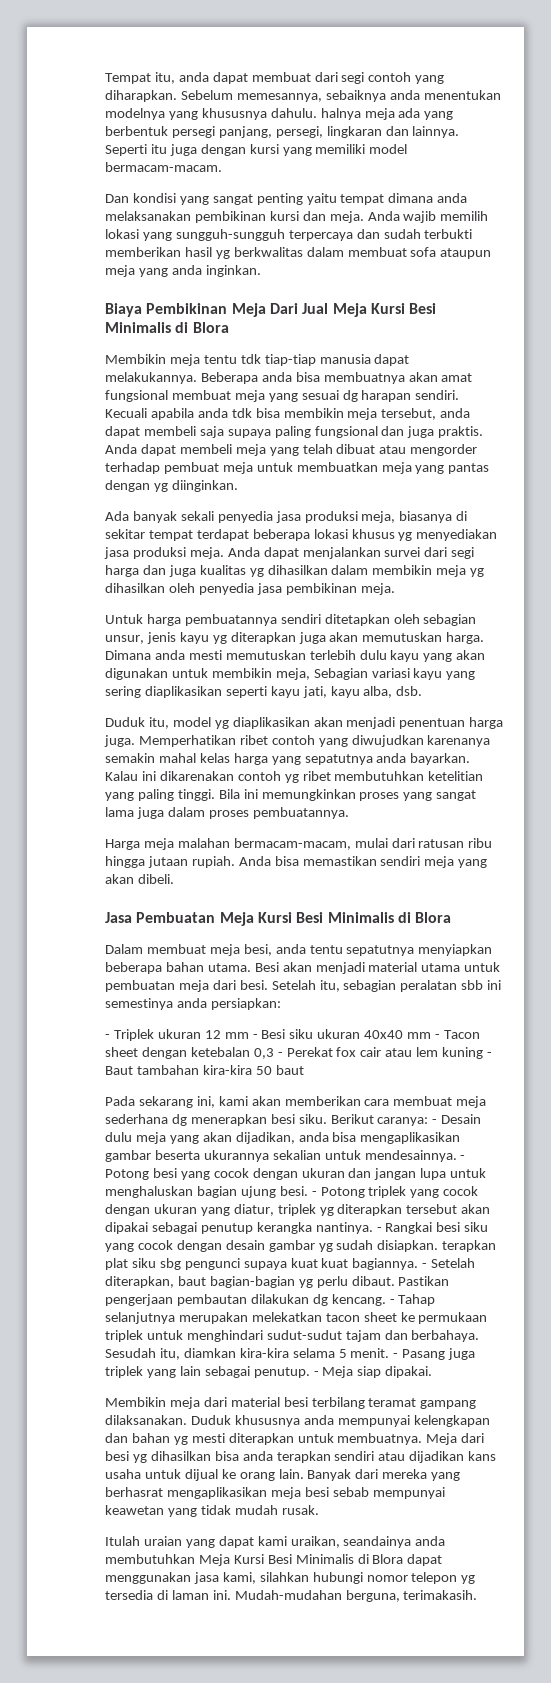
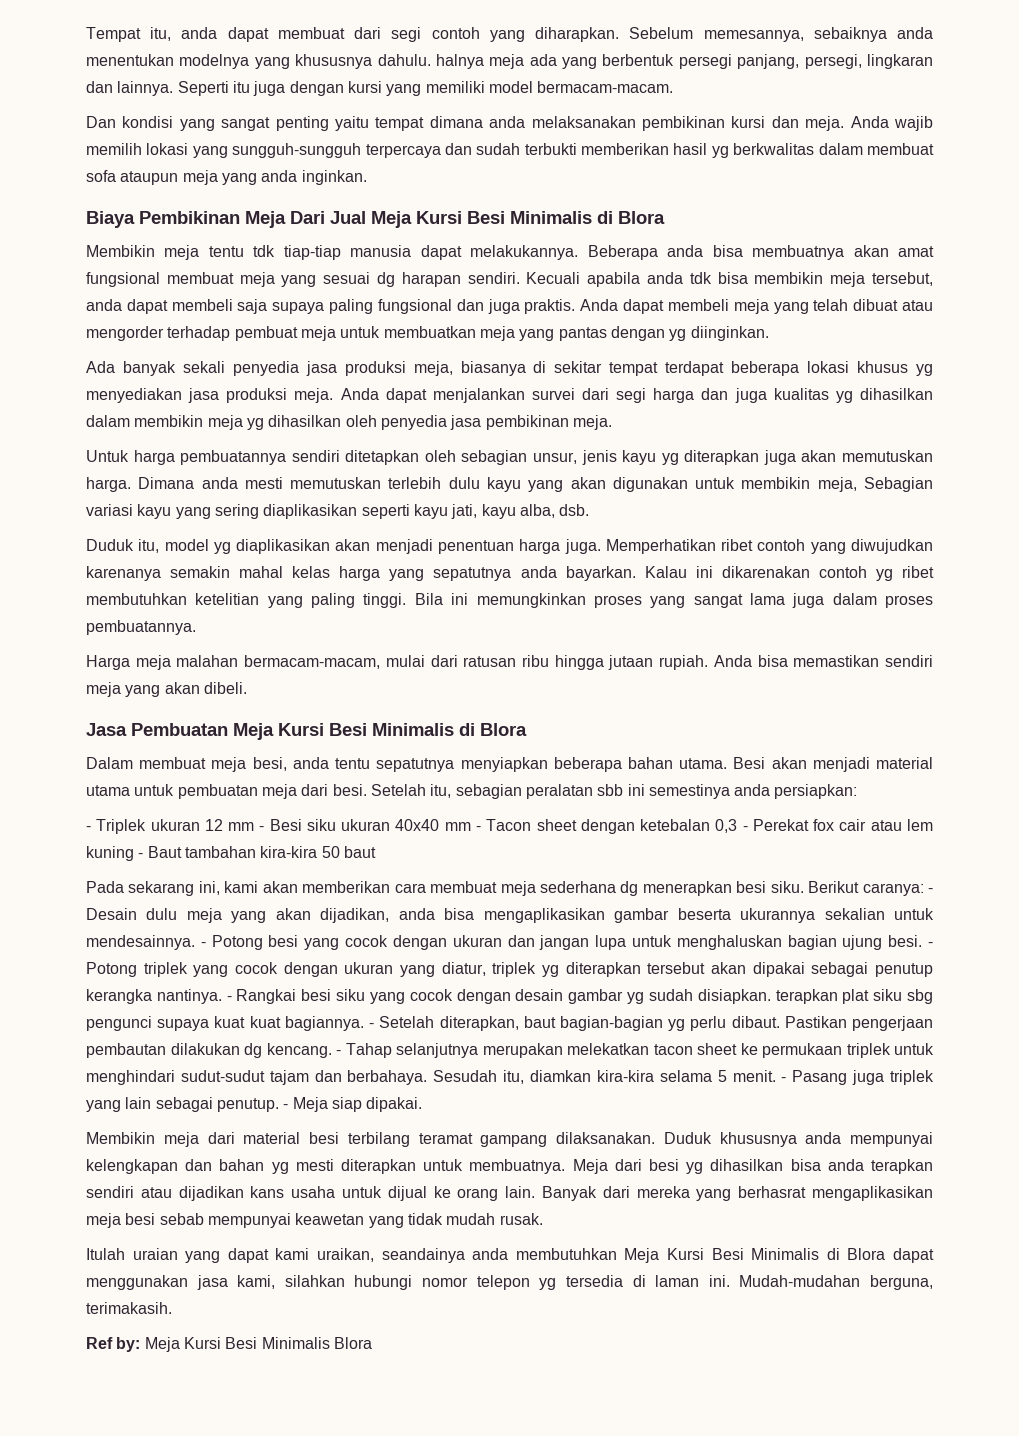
(478, 1595) none -> [86,1337,372,1352] // Ref by: Meja Kursi Besi Minimalis Blora

